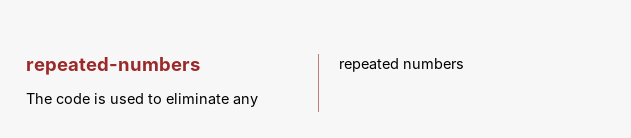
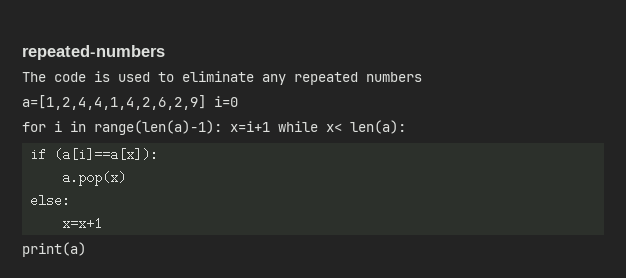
(464, 63) none -> [22,95,238,110] [22,120,406,135] [30,148,159,161] [62,171,127,186] [30,194,71,207] [62,217,103,230] [22,242,86,257] // a=[1,2,4,4,1,4,2,6,2,9] i=0 // for i in range(len(a)-1): x=i+1 while x< len(a): // if (a[i]==a[x]): // a.pop(x) // else: // x=x+1 // print(a)

